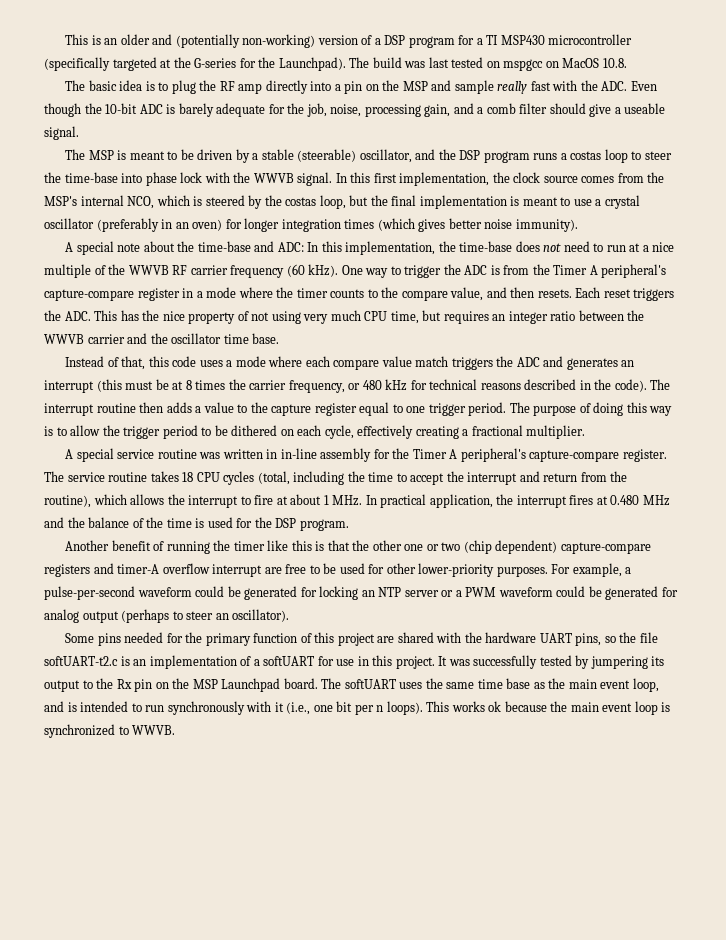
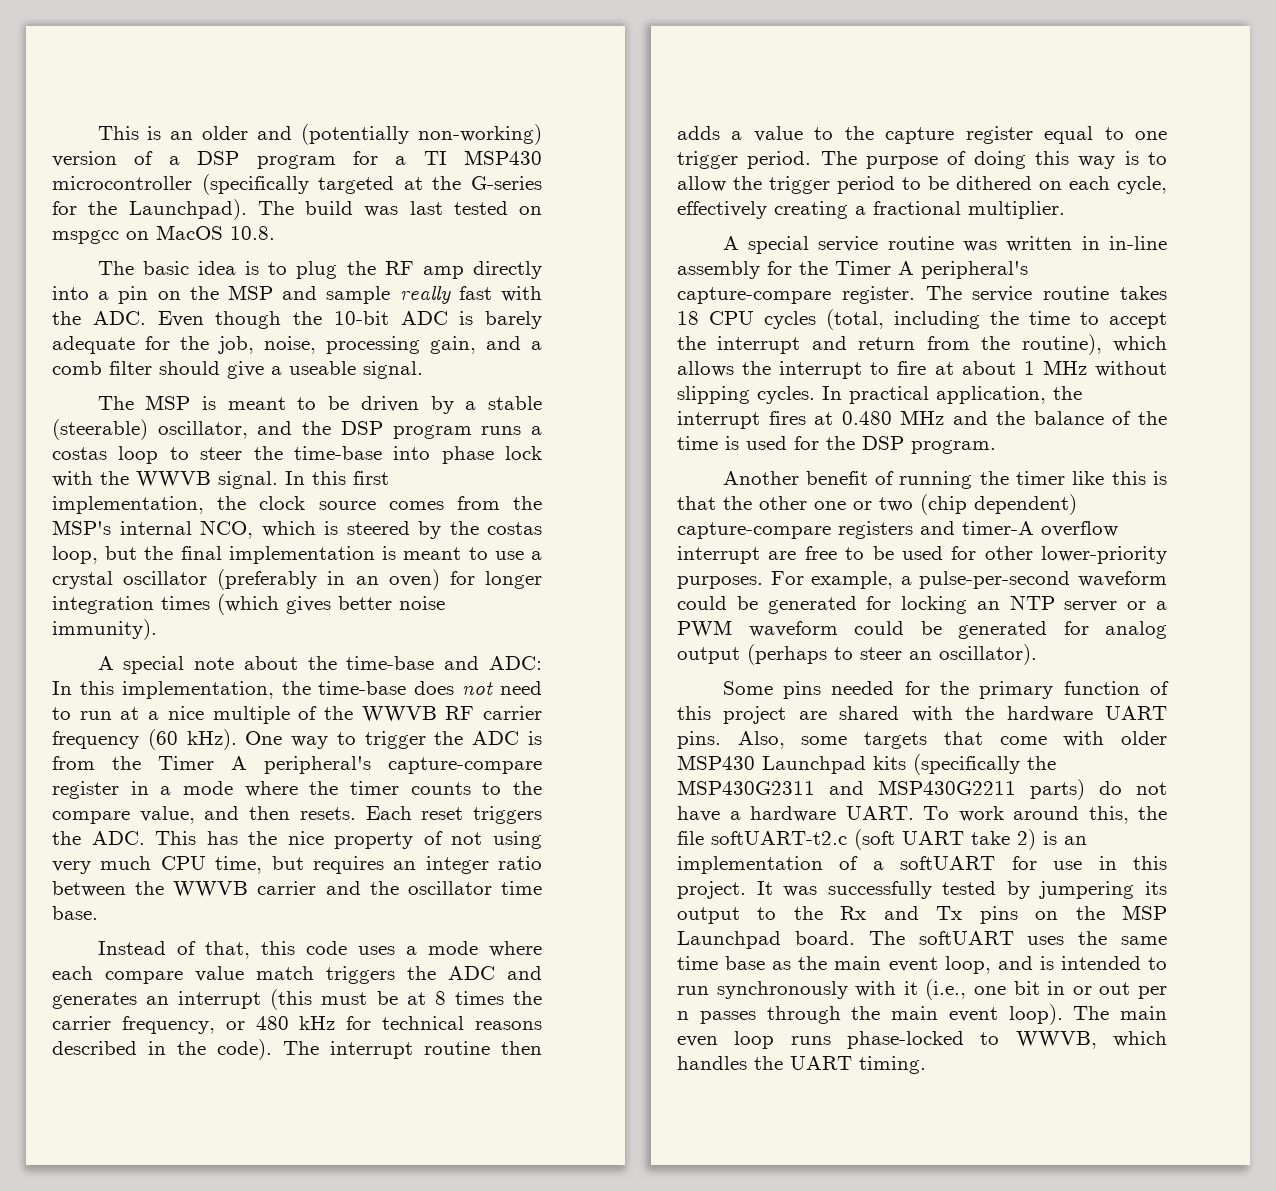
[332,495,363,506] MHz. -> [1042,360,1167,377] [677,386,815,404] MHz without slipping cycles.
[575,632,658,646] [44,656,118,666] pins, so the file softUART-t2.c -> [677,731,1167,749] [677,754,1056,775] [677,779,1167,800] [677,806,1167,824] [677,829,1036,850] pins. Also, some targets that come with older MSP430 Launchpad kits (specifically the MSP430G2311 and MSP430G2211 parts) do not have a hardware UART. To work around this, the file softUART-t2.c (soft UART take 2)
[134,679,153,692] pin -> [883,906,1018,924] and Tx pins
[354,701,671,715] [44,724,176,738] per n loops). This works ok because the main event loop is synchronized to WWVB. -> [1047,981,1167,999] [677,1004,1167,1025] [677,1031,1167,1049] [677,1056,926,1074] in or out per n passes through the main event loop). The main even loop runs phase-locked to WWVB, which handles the UART timing.

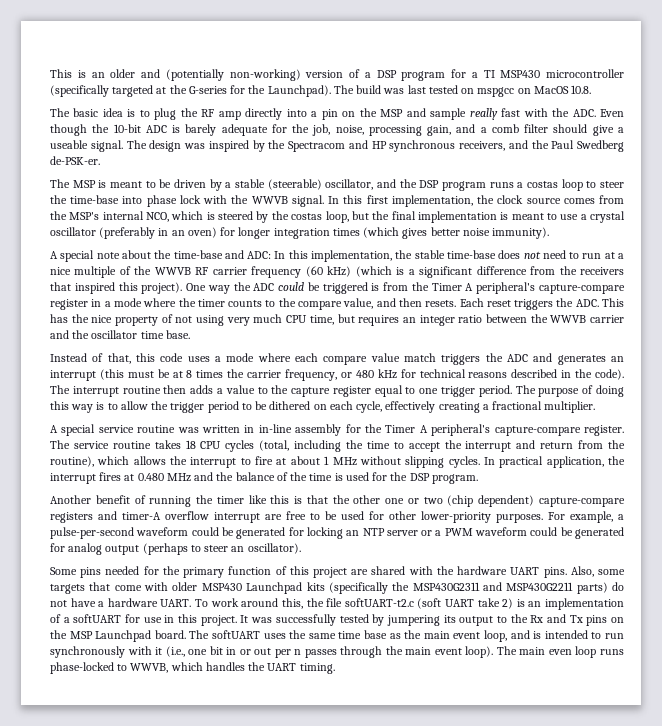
(423, 370) none -> [126,140,624,152] [50,156,100,165] The design was inspired by the Spectracom and HP synchronous receivers, and the Paul Swedberg de-PSK-er.
(311, 688) none -> [414,250,445,259] stable
[186,729,520,750] kHz). One way to trigger the ADC -> [327,266,625,278] [50,282,368,294] kHz) (which is a significant difference from the receivers that inspired this project). One way the ADC could be triggered

